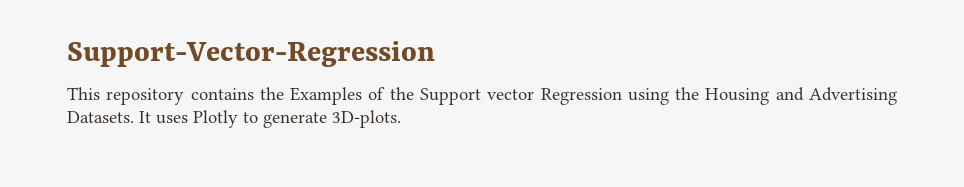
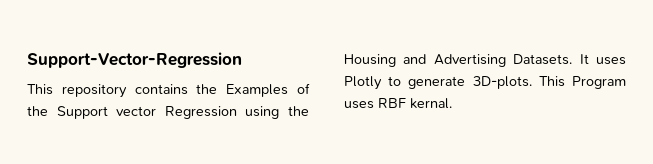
(401, 119) none -> [538,76,626,89] [344,98,452,109] This Program uses RBF kernal.

